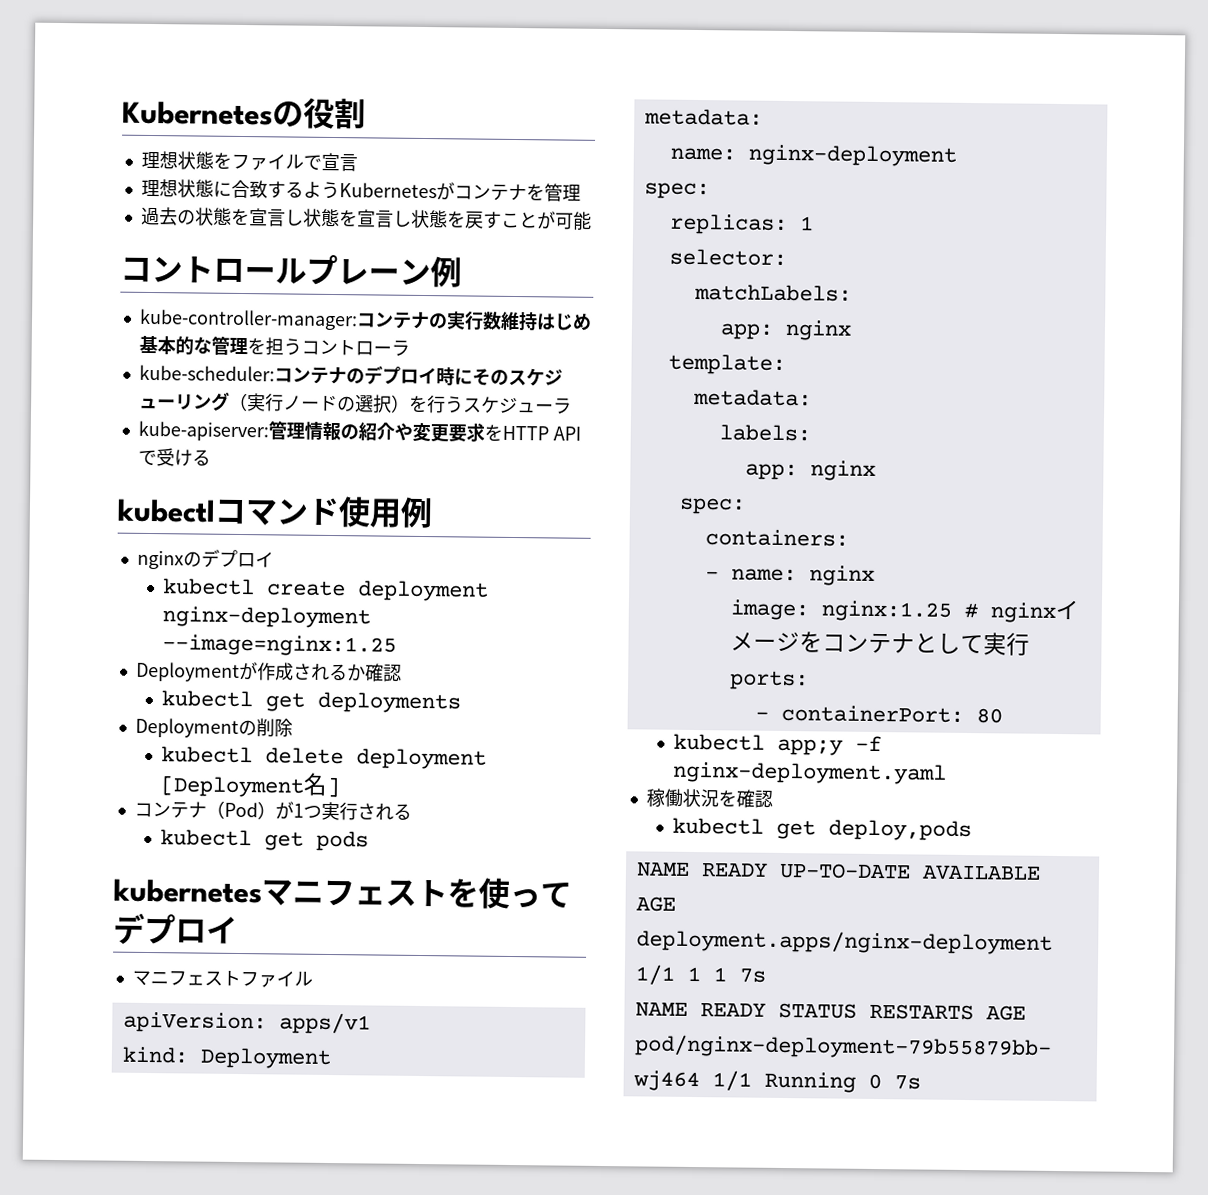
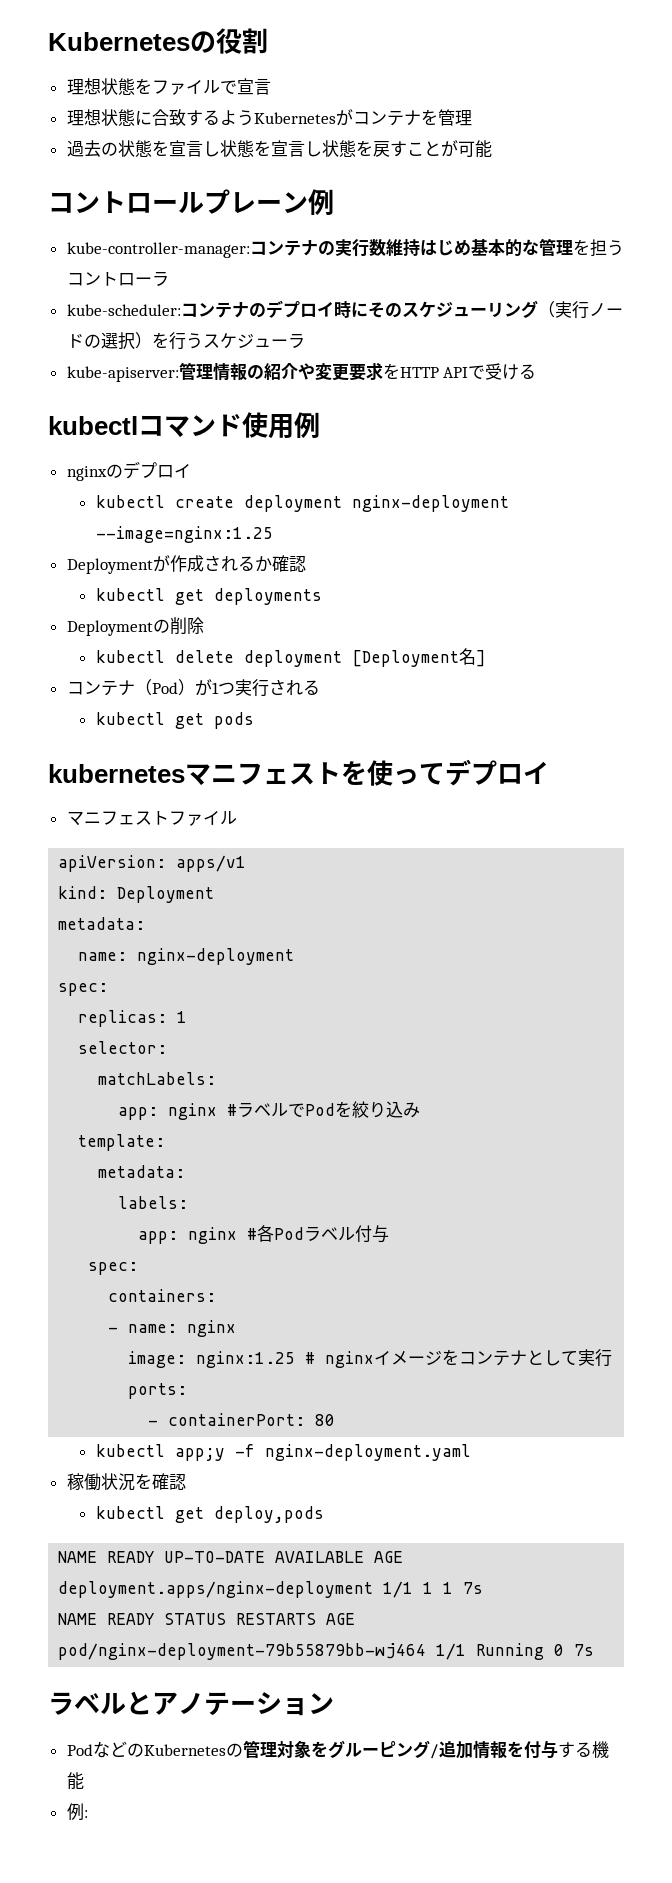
(852, 330) none -> [227,1101,421,1118] #ラベルでPodを絞り込み
(876, 470) none -> [247,1225,390,1243] #各Podラベル付与
(921, 1082) none -> [48,1691,334,1716] [66,1740,609,1759] [66,1772,84,1790] [66,1803,88,1821] // ラベルとアノテーション // PodなどのKubernetesの管理対象をグルーピング/追加情報を付与する機能 // 例:

